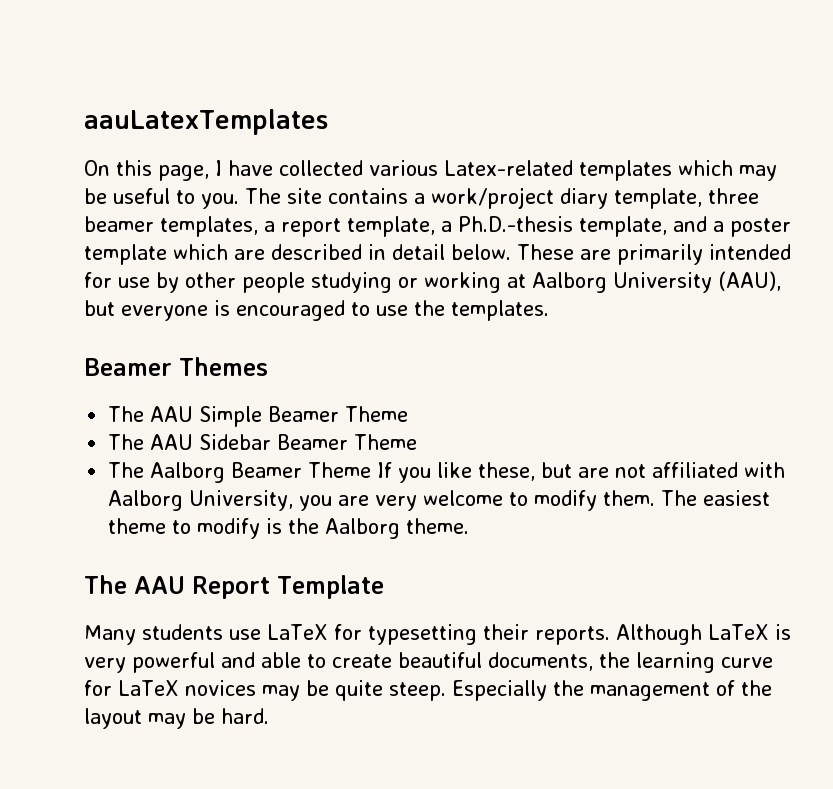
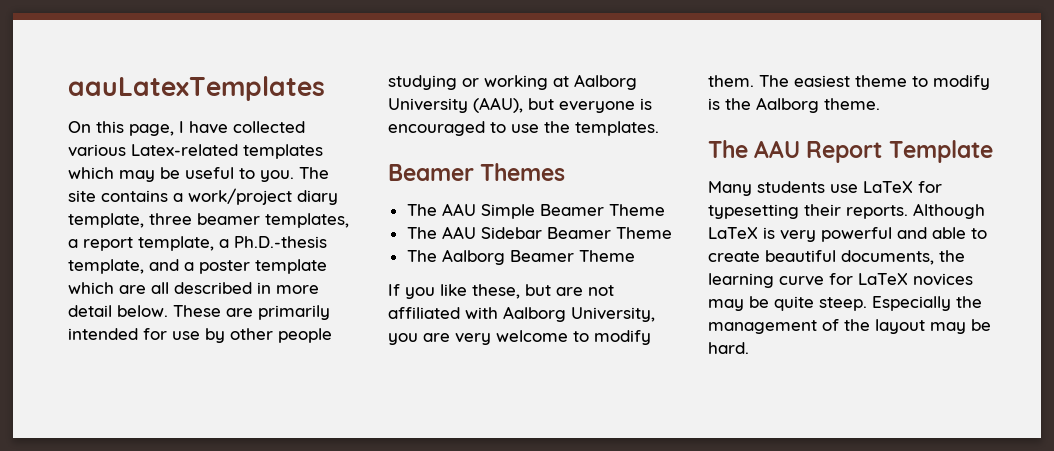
(265, 254) none -> [151,282,169,294] all
(386, 252) none -> [276,285,319,294] more
(372, 470) none -> (635, 256) //

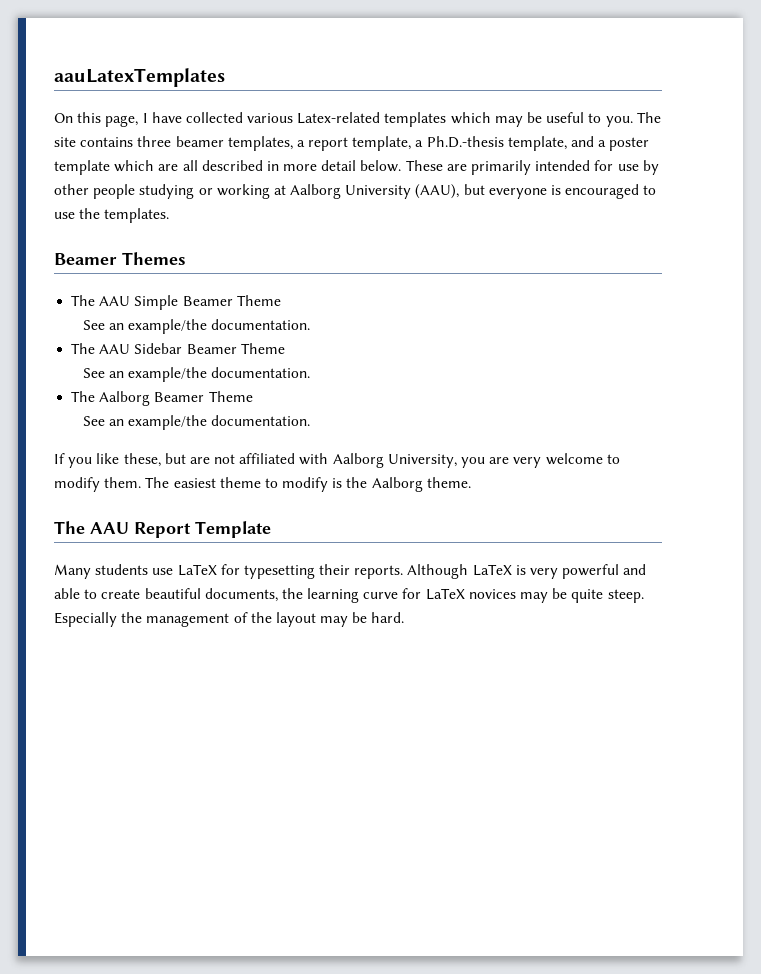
[173,188,338,205] [68,213,144,228] a work/project diary template, -> (134, 142) none
(665, 210) none -> [82,319,311,334] // See an example/the documentation.
(672, 233) none -> [82,367,311,382] // See an example/the documentation.
(635, 256) none -> [82,415,311,430] // See an example/the documentation.

